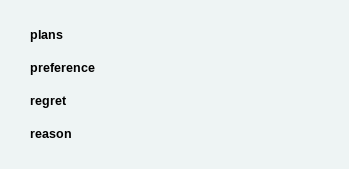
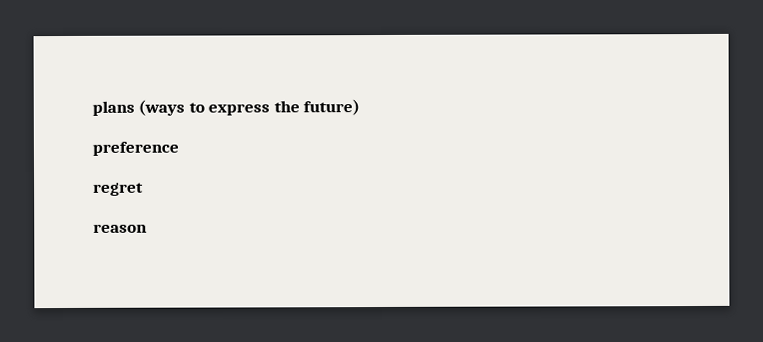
(63, 36) none -> [138,99,361,116] (ways to express the future)

